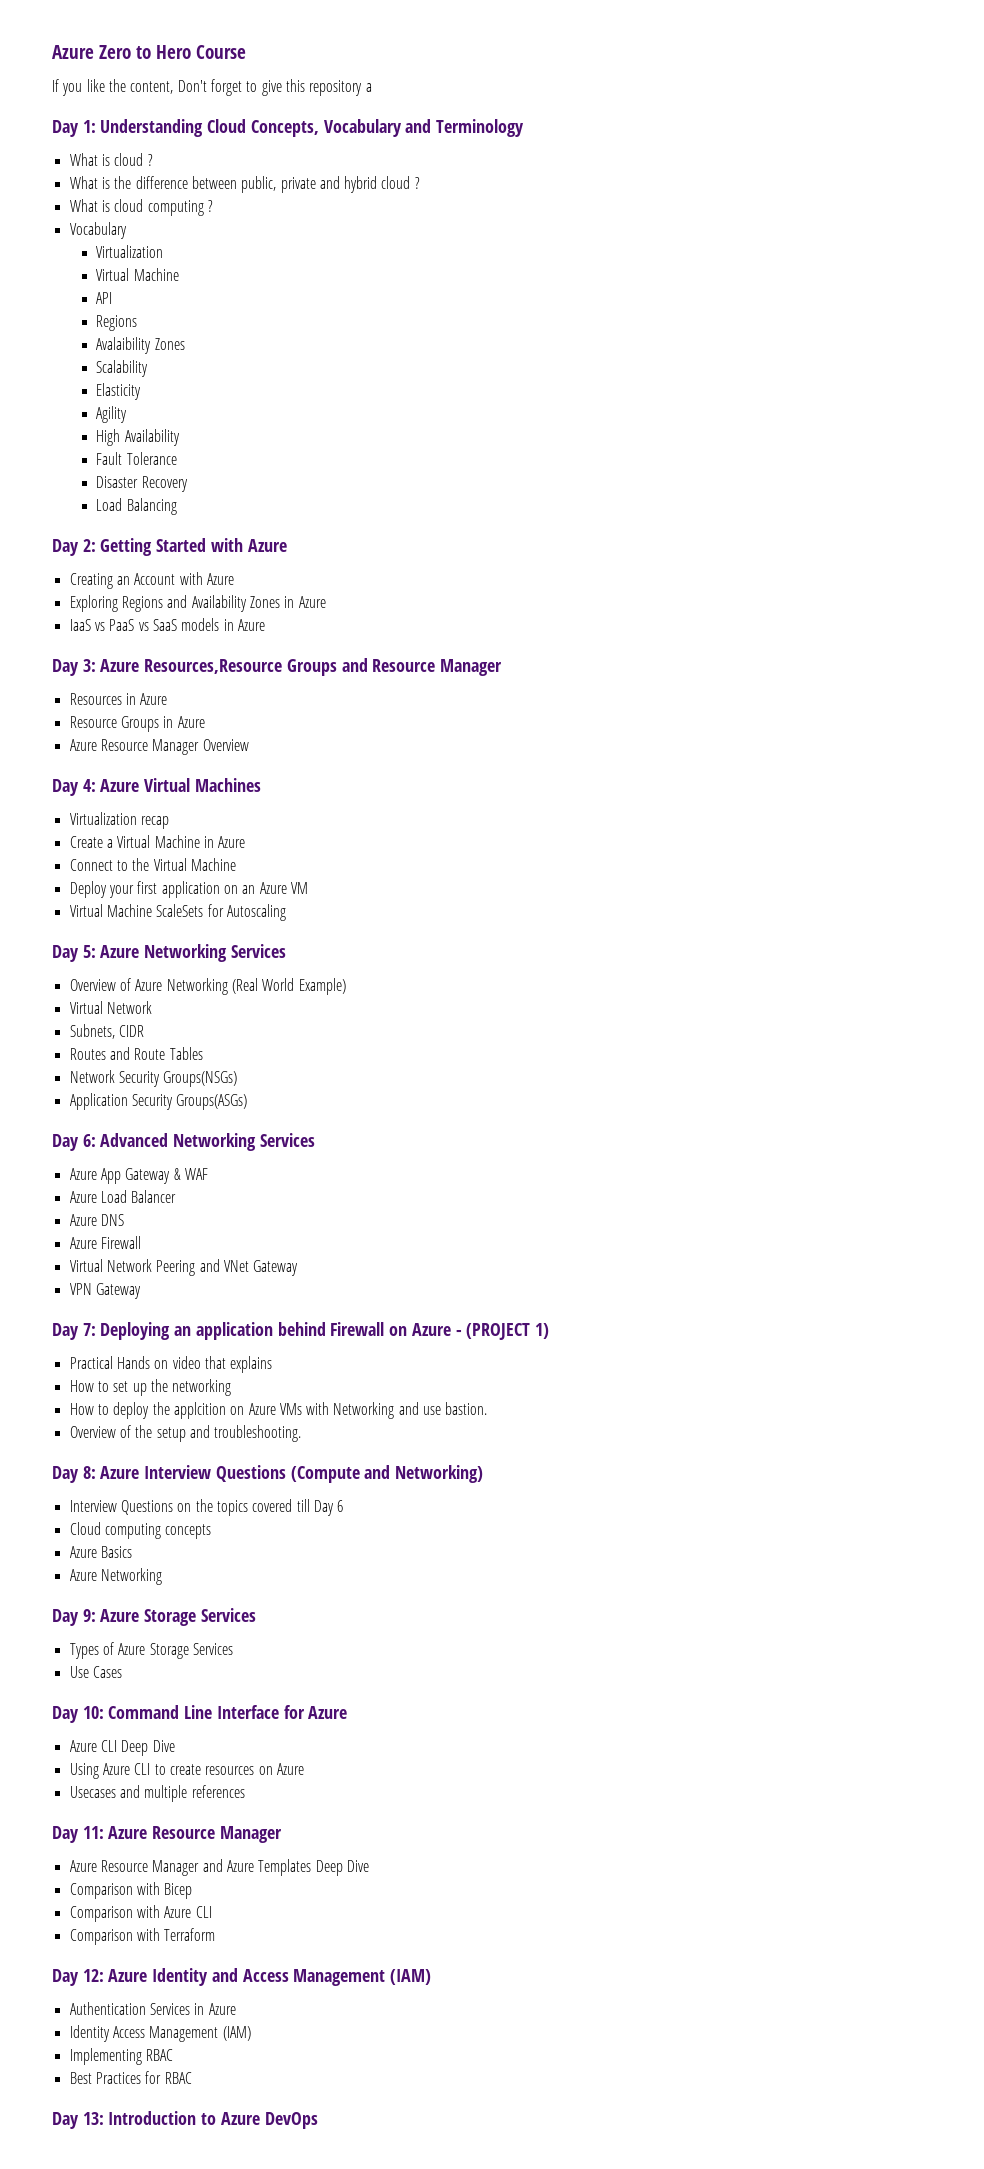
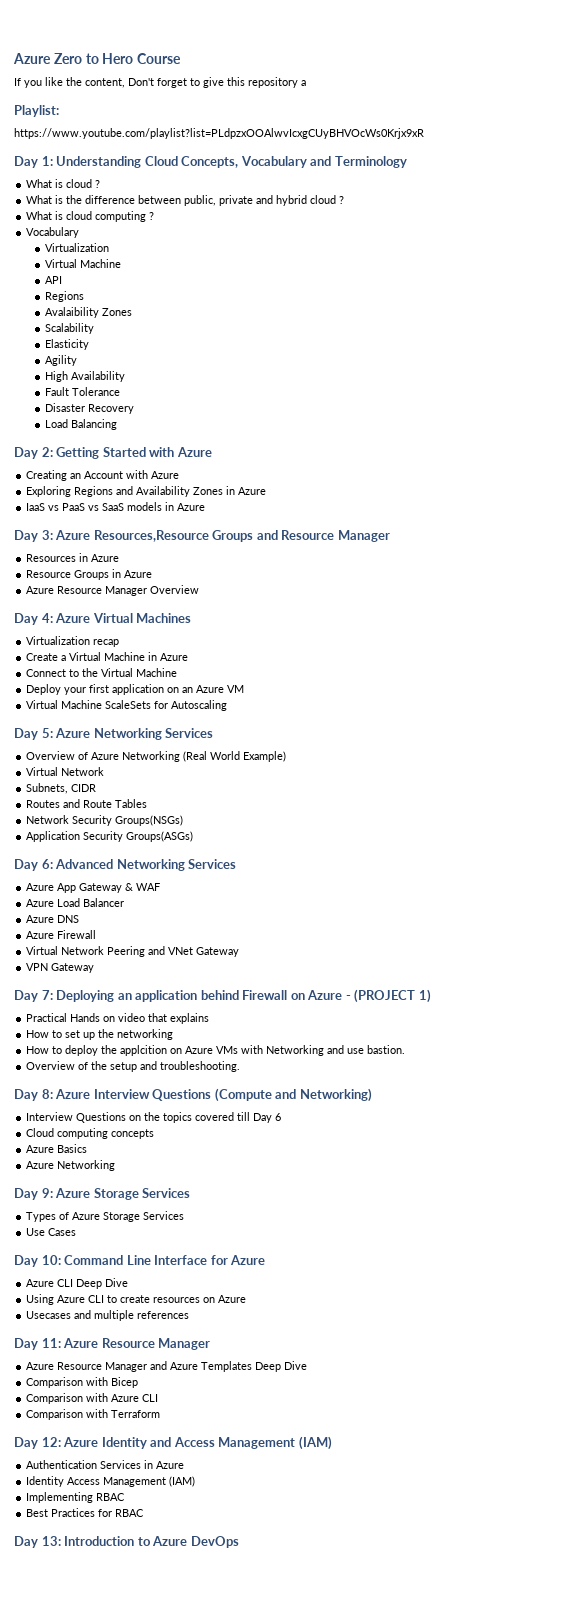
(372, 87) none -> [14,105,59,117] [14,128,424,139] // Playlist: // https://www.youtube.com/playlist?list=PLdpzxOOAlwvIcxgCUyBHVOcWs0Krjx9xR

